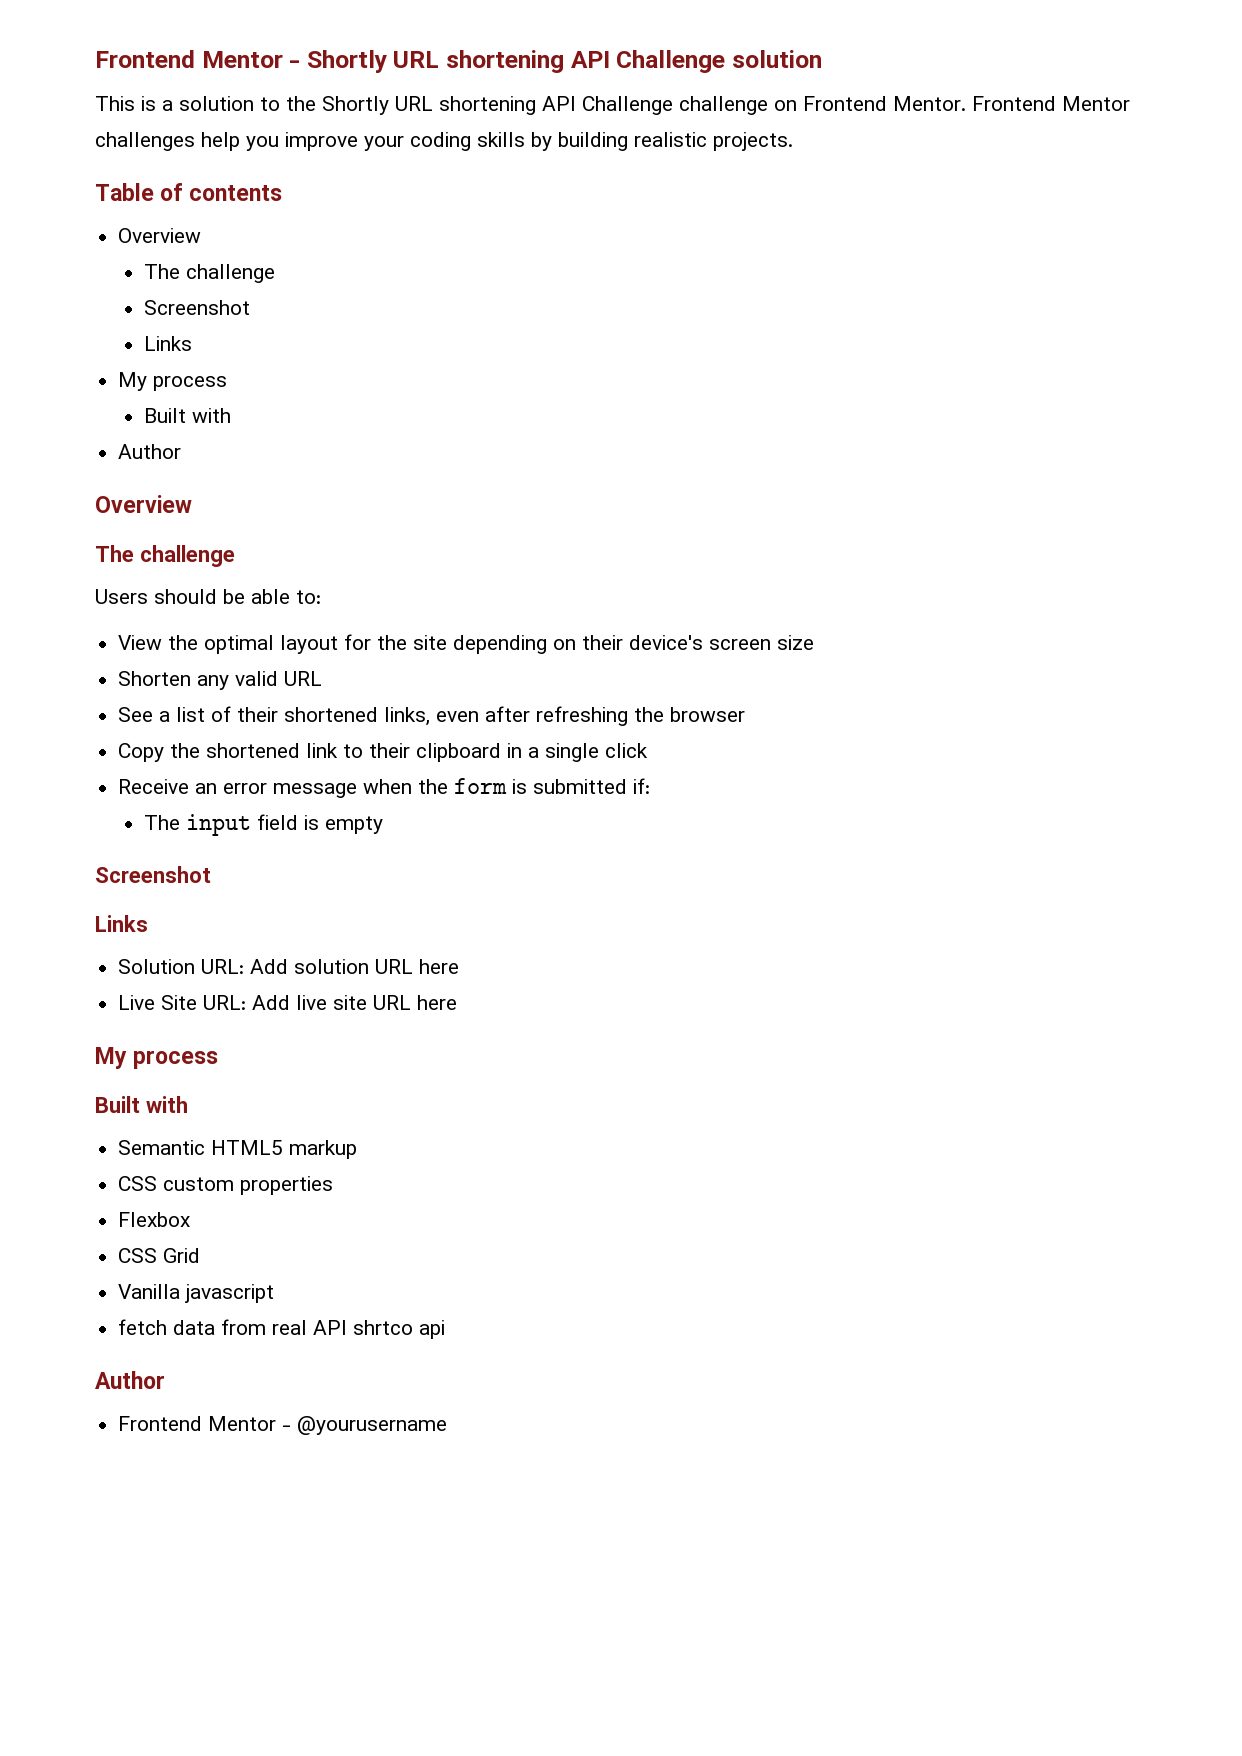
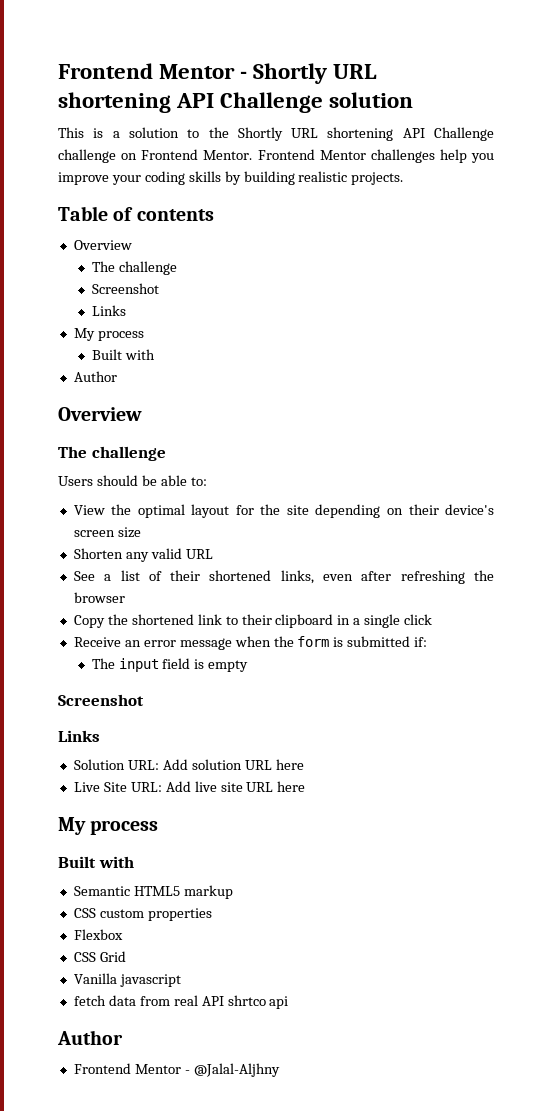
[297,1416,448,1435] @yourusername -> [193,1063,280,1077] @Jalal-Aljhny

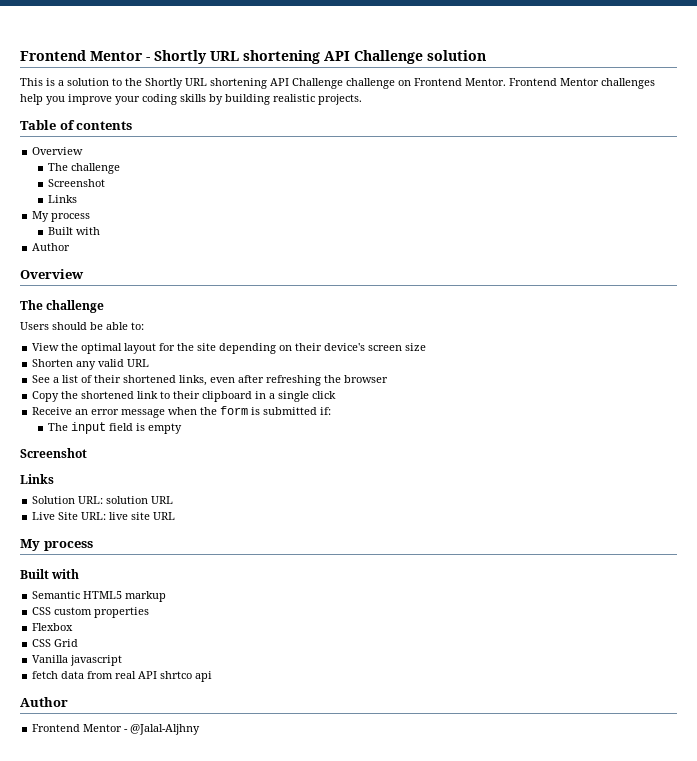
[162,759,188,770] Add -> (104, 500) none
[275,759,304,770] here -> (174, 500) none
[165,781,191,792] Add -> (107, 516) none
[277,781,306,792] here -> (176, 516) none

